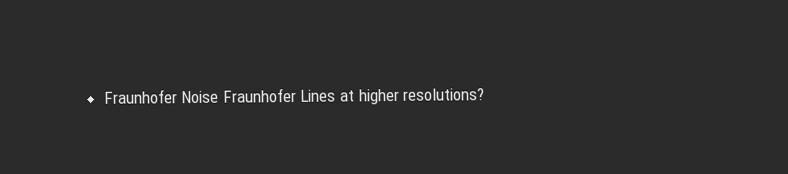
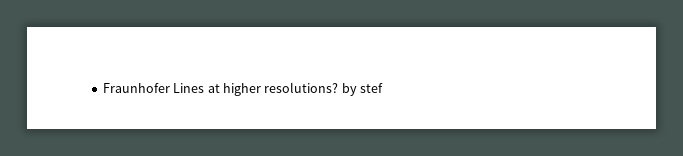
[103,87,297,104] Fraunhofer Noise Fraunhofer -> [102,83,170,93] Fraunhofer
(486, 94) none -> [341,83,383,96] by stef

